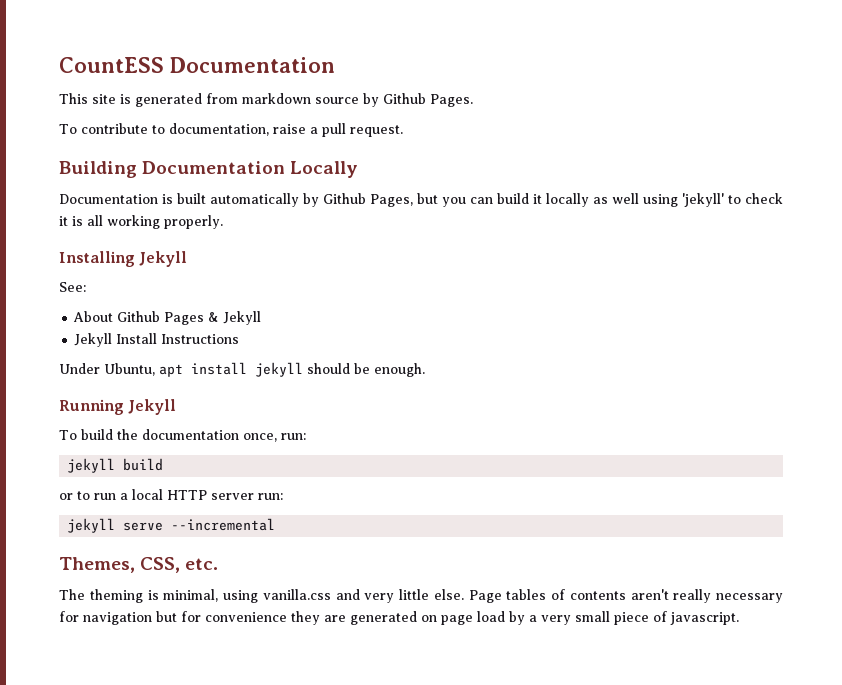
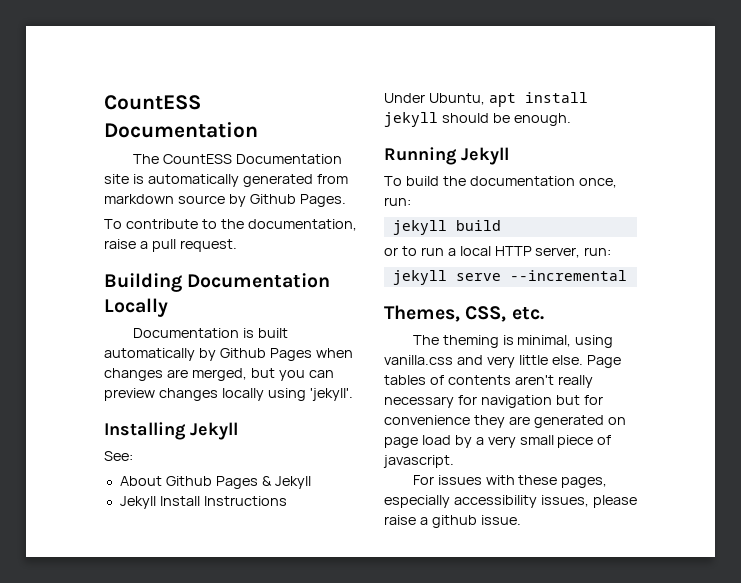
[59,93,88,104] This -> [132,154,342,164] The CountESS Documentation
(131, 99) none -> [147,174,239,187] automatically
(165, 129) none -> [220,219,244,229] the
[370,193,783,207] [59,215,223,229] Pages, but you can build it locally as well using 'jekyll' to check it is all working properly. -> [269,348,353,361] [104,368,334,381] [104,388,353,401] Pages when changes are merged, but you can preview changes locally using 'jekyll'.
[211,493,254,500] server -> [535,247,581,258] server,
(739, 618) none -> [412,475,608,488] [384,495,637,508] [384,515,521,528] // For issues with these pages, especially accessibility issues, please raise a github issue.

